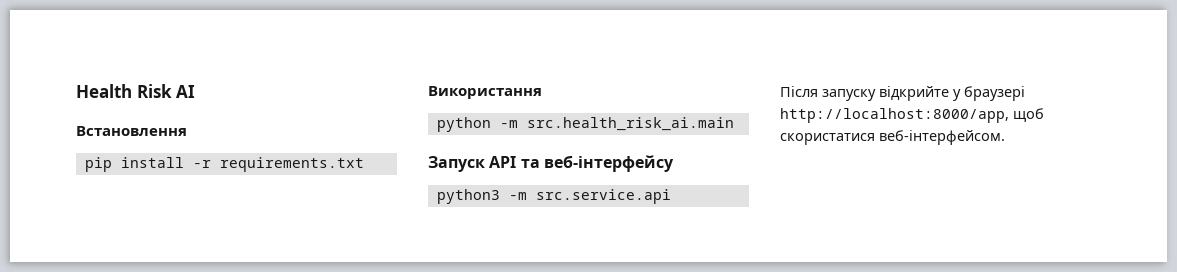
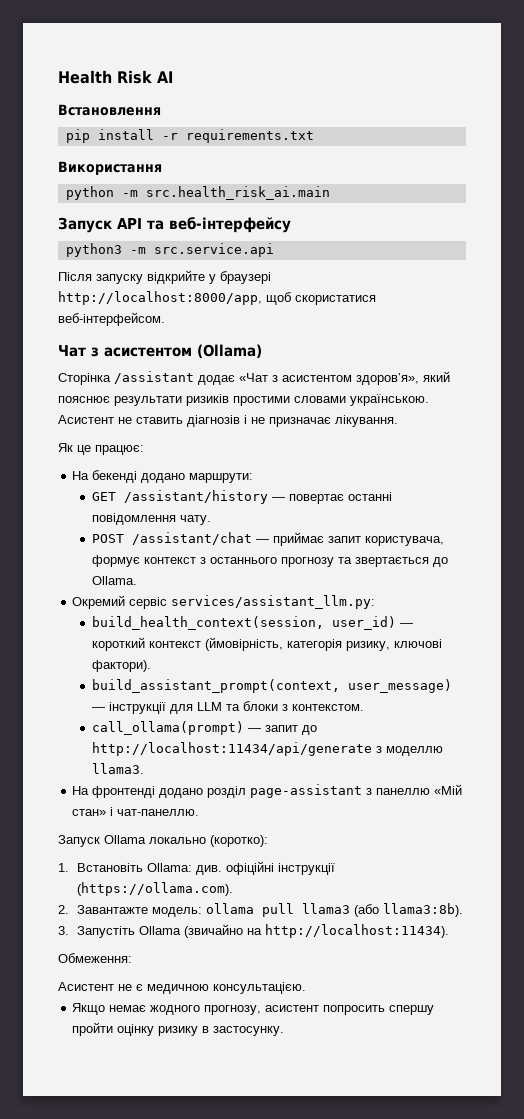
(1005, 137) none -> [58,344,262,358] [58,371,450,385] [58,394,429,406] [58,415,398,427] [58,443,144,455] [72,470,254,483] [91,490,392,504] [91,513,211,525] [91,532,444,546] [91,555,448,567] [91,576,137,585] [72,595,376,609] [91,616,413,630] [91,637,442,651] [91,660,151,672] [91,679,452,693] [91,701,364,714] [91,721,317,735] [91,742,443,756] [91,763,144,774] [72,784,463,798] [72,807,200,816] [58,835,268,847] [58,861,336,875] [77,882,234,896] [58,903,464,917] [58,924,450,938] [58,953,132,963] [58,982,306,994] [72,1003,435,1015] [72,1022,285,1036] // Чат з асистентом (Ollama) // Сторінка /assistant додає «Чат з асистентом здоровʼя», який пояснює результати ризиків простими словами українською. Асистент не ставить діагнозів і не призначає лікування. // Як це працює: // На бекенді додано маршрути: // GET /assistant/history — повертає останні повідомлення чату. // POST /assistant/chat — приймає запит користувача, формує контекст з останнього прогнозу та звертається до Ollama. // Окремий сервіс services/assistant_llm.py: // build_health_context(session, user_id) — короткий контекст (ймовірність, категорія ризику, ключові фактори). // build_assistant_prompt(context, user_message) — інструкції для LLM та блоки з контекстом. // call_ollama(prompt) — запит до http://localhost:11434/api/generate з моделлю llama3. // На фронтенді додано розділ page-assistant з панеллю «Мій стан» і чат-панеллю. // Запуск Ollama локально (коротко): // 1. Встановіть Ollama: див. офіційні інструкції (https://ollama.com). // 2. Завантажте модель: ollama pull llama3 (або llama3:8b). // 3. Запустіть Ollama (звичайно на http://localhost:11434). // Обмеження: // Асистент не є медичною консультацією. // Якщо немає жодного прогнозу, асистент попросить спершу пройти оцінку ризику в застосунку.

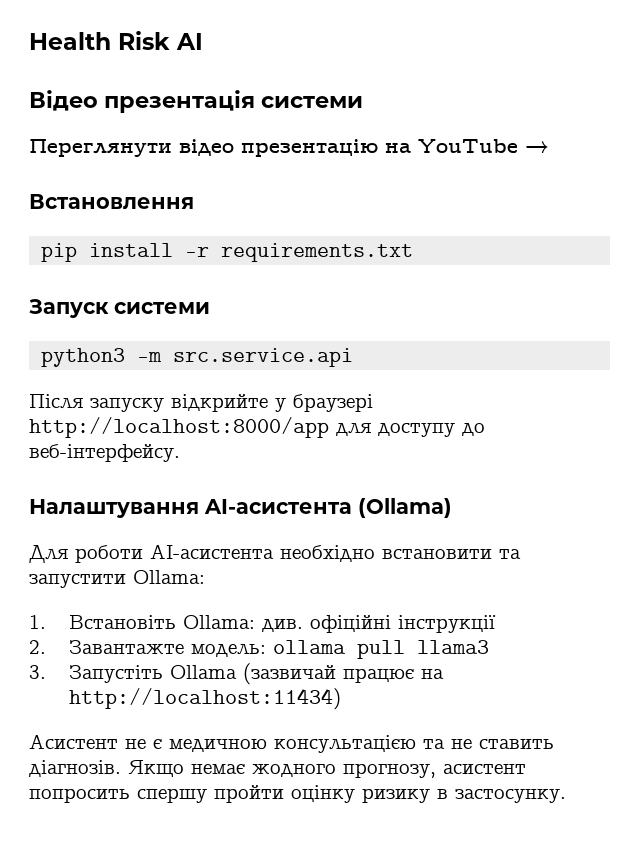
(173, 77) none -> [29,90,364,113] [29,139,549,157] // Відео презентація системи // Переглянути відео презентацію на YouTube →
[58,161,162,175] [65,186,330,200] [58,217,291,233] Використання // python -m src.health_risk_ai.main // Запуск API та веб-інтерфейсу -> [29,299,210,318] Запуск системи
[58,291,376,305] [58,312,165,326] [58,344,262,358] [58,371,450,385] [58,394,429,406] [58,415,398,427] [58,443,144,455] [72,470,254,483] [91,490,392,504] [91,513,211,525] [91,532,444,546] [91,555,448,567] [91,576,137,585] [72,595,376,609] [91,616,413,630] [91,637,442,651] [91,660,151,672] [91,679,452,693] [91,701,364,714] [91,721,317,735] [91,742,443,756] [91,763,144,774] [72,784,463,798] [72,807,200,816] [58,835,268,847] http://localhost:8000/app, щоб скористатися веб-інтерфейсом. // Чат з асистентом (Ollama) // Сторінка /assistant додає «Чат з асистентом здоровʼя», який пояснює результати ризиків простими словами українською. Асистент не ставить діагнозів і не призначає лікування. // Як це працює: // На бекенді додано маршрути: // GET /assistant/history — повертає останні повідомлення чату. // POST /assistant/chat — приймає запит користувача, формує контекст з останнього прогнозу та звертається до Ollama. // Окремий сервіс services/assistant_llm.py: // build_health_context(session, user_id) — короткий контекст (ймовірність, категорія ризику, ключові фактори). // build_assistant_prompt(context, user_message) — інструкції для LLM та блоки з контекстом. // call_ollama(prompt) — запит до http://localhost:11434/api/generate з моделлю llama3. // На фронтенді додано розділ page-assistant з панеллю «Мій стан» і чат-панеллю. // Запуск Ollama локально (коротко): -> [29,417,485,438] [29,444,180,462] [29,498,452,518] [29,544,521,563] [29,570,205,588] http://localhost:8000/app для доступу до веб-інтерфейсу. // Налаштування AI-асистента (Ollama) // Для роботи AI-асистента необхідно встановити та запустити Ollama:
[77,882,234,896] (https://ollama.com). -> (496, 624) none
[354,903,464,917] (або llama3:8b). -> (489, 647) none
[184,924,450,938] [58,953,132,963] (звичайно на http://localhost:11434). // Обмеження: -> [242,663,444,685] [68,688,341,710] (зазвичай працює на http://localhost:11434)
[213,982,306,994] консультацією. // -> [274,735,554,753] [29,760,121,777] консультацією та не ставить діагнозів.

